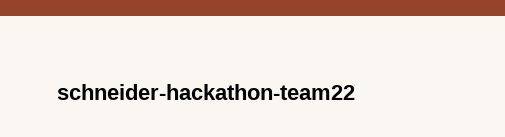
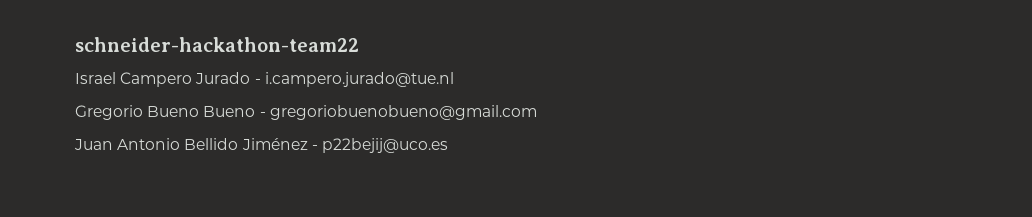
(355, 92) none -> [75,72,454,87] [75,105,537,120] [74,138,448,153] // Israel Campero Jurado - i.campero.jurado@tue.nl // Gregorio Bueno Bueno - gregoriobuenobueno@gmail.com // Juan Antonio Bellido Jiménez - p22bejij@uco.es

